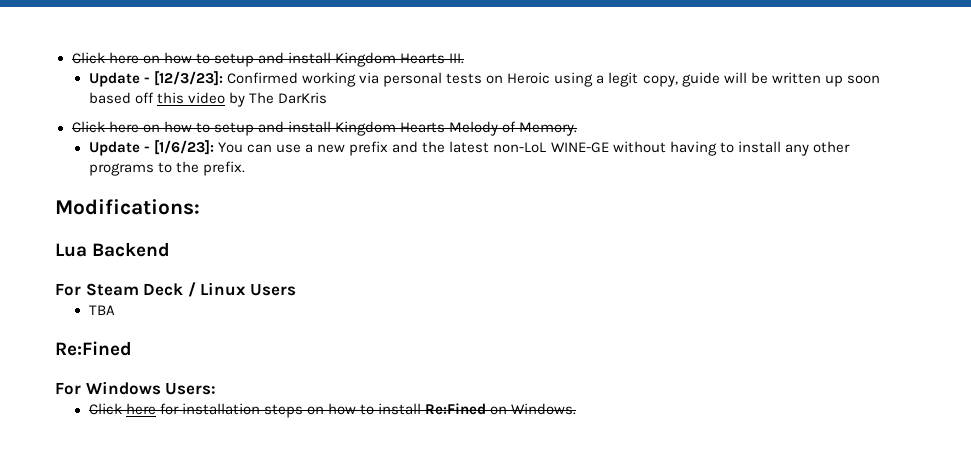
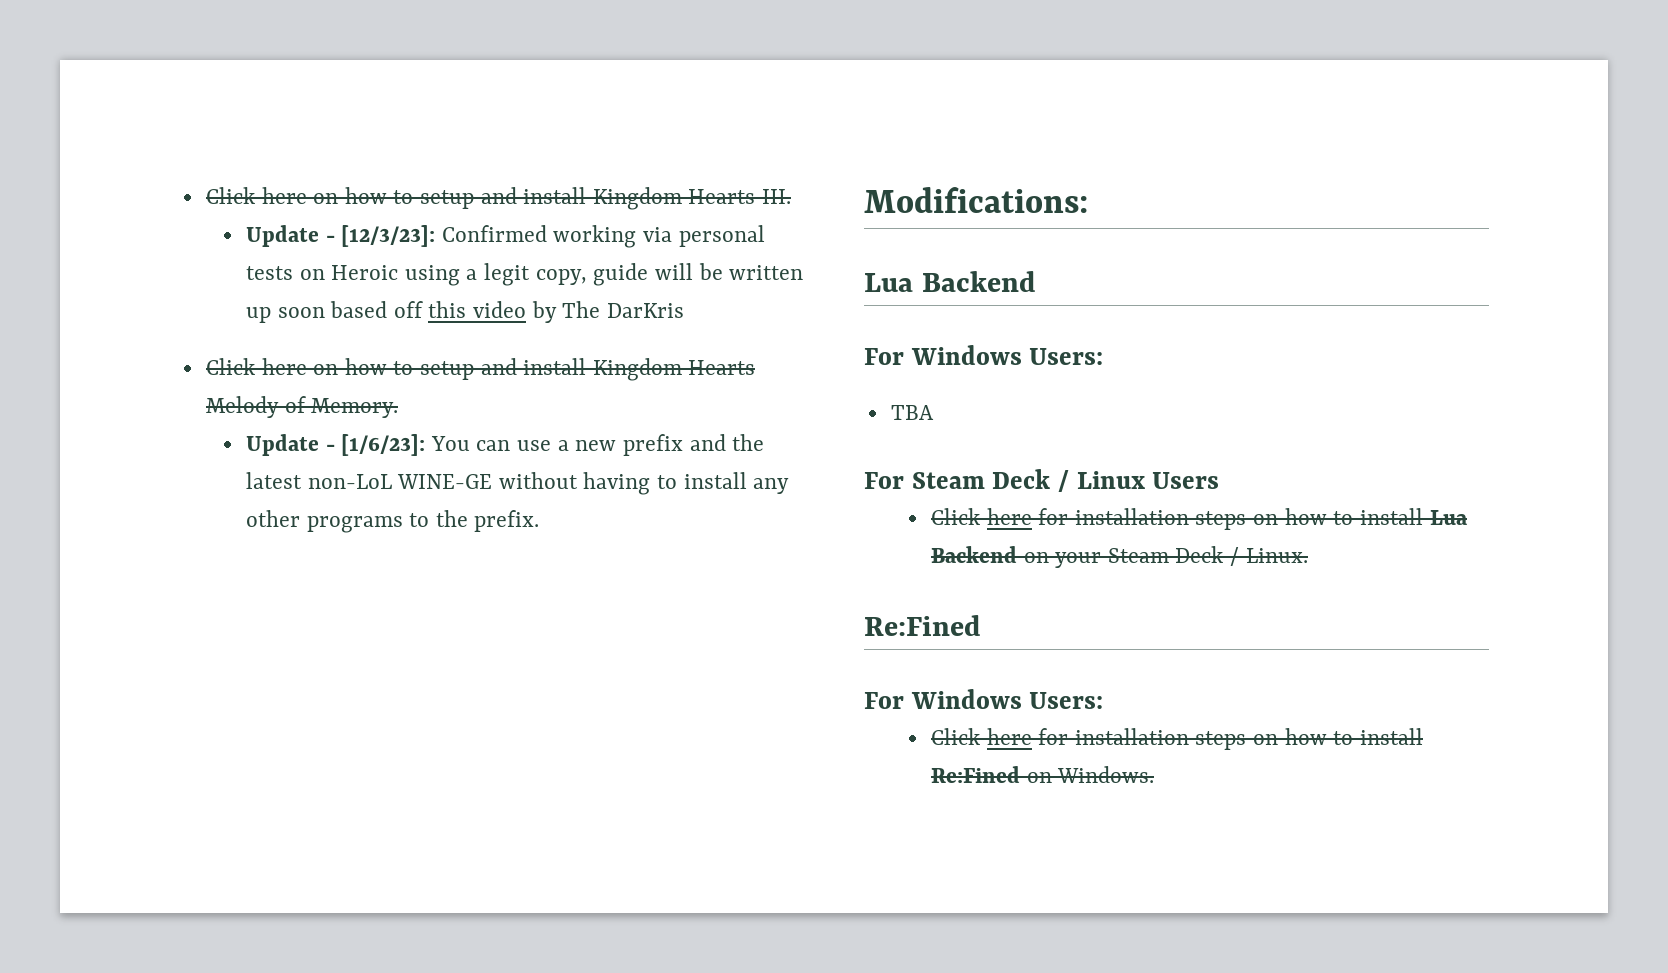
(171, 249) none -> [864,345,1104,365] [890,405,934,420] // For Windows Users: // TBA
[88,305,115,315] TBA -> [930,508,1468,530] [930,546,1308,568] Click here for installation steps on how to install Lua Backend on your Steam Deck / Linux.

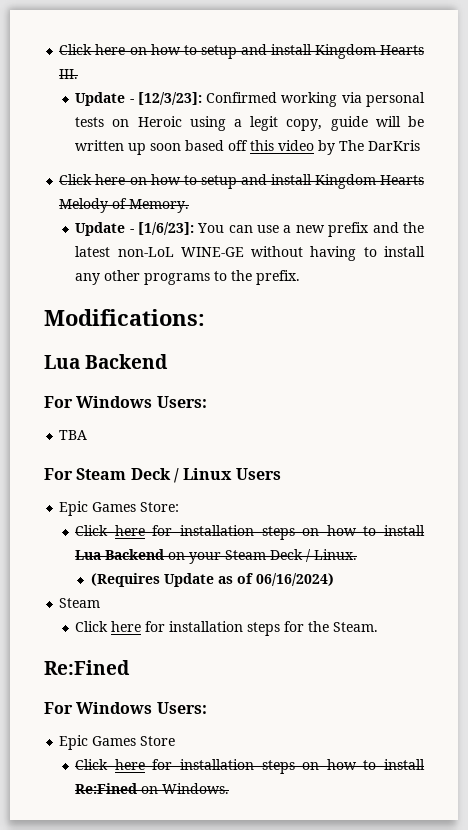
(1220, 480) none -> [59,501,180,516] // Epic Games Store:
(1308, 555) none -> [90,573,334,587] [59,598,101,608] [75,621,379,636] // (Requires Update as of 06/16/2024) // Steam // Click here for installation steps for the Steam.
(1104, 700) none -> [59,735,176,750] // Epic Games Store

